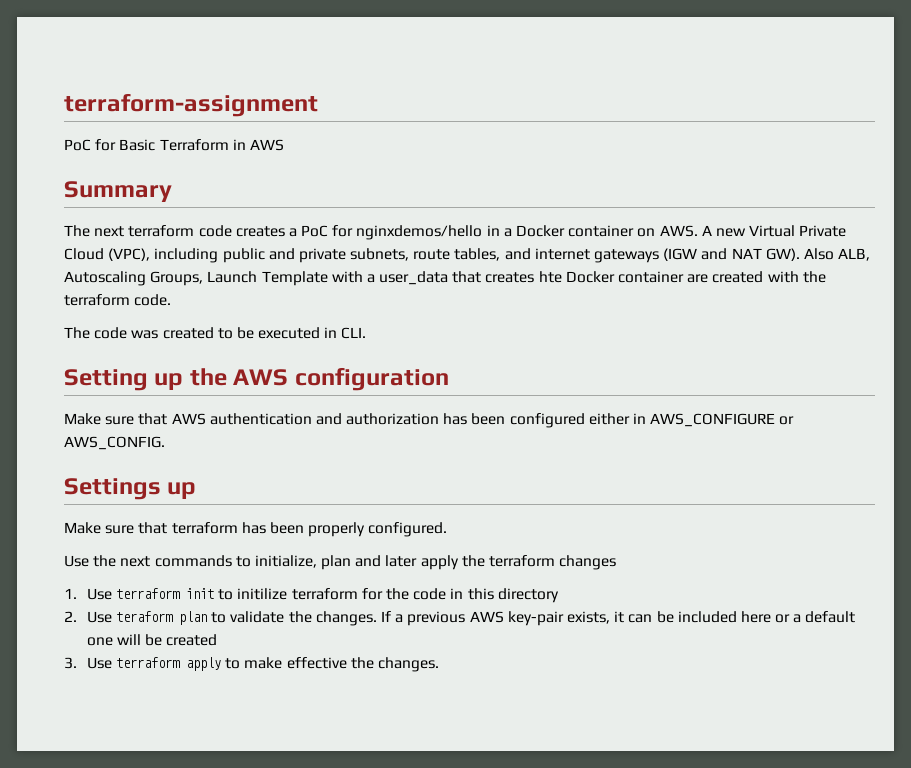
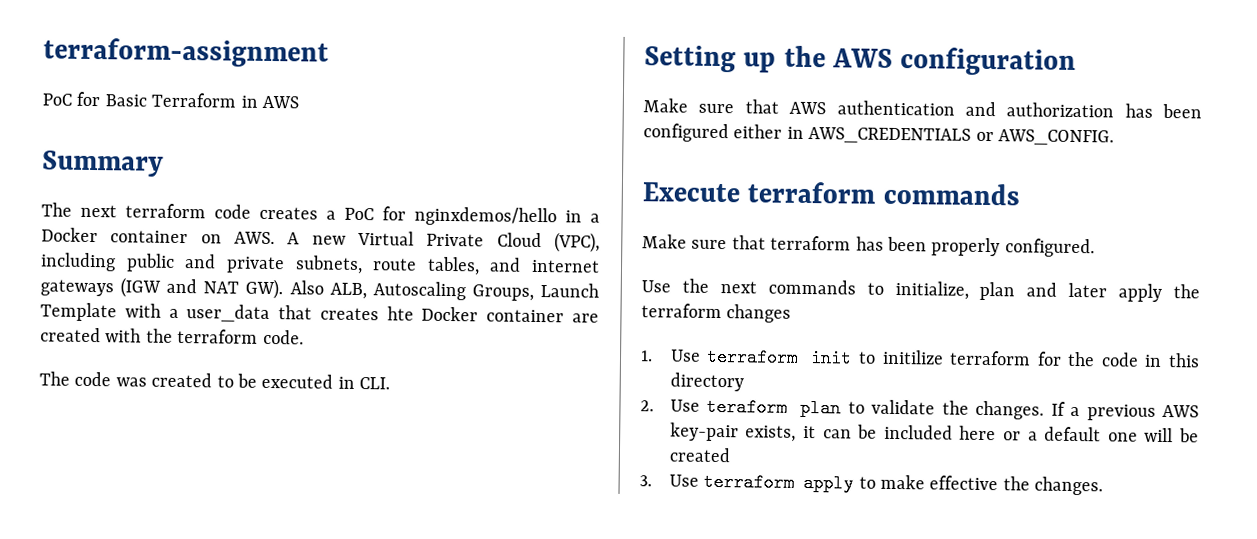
[650,413,776,427] AWS_CONFIGURE -> [808,127,972,144] AWS_CREDENTIALS
[64,478,197,500] Settings up -> [642,181,1020,206] Execute terraform commands

